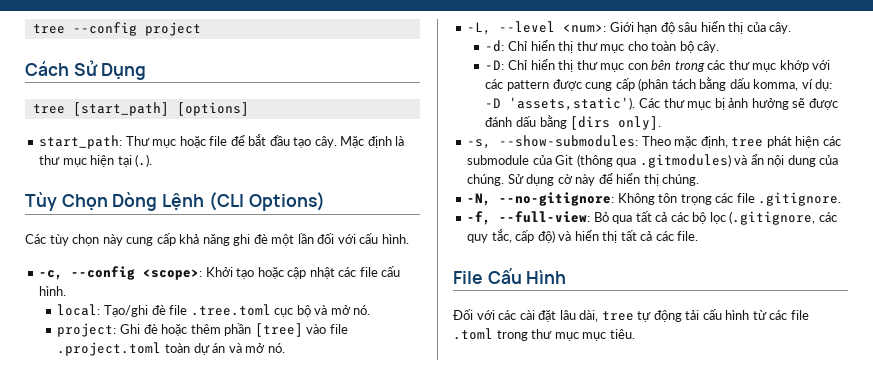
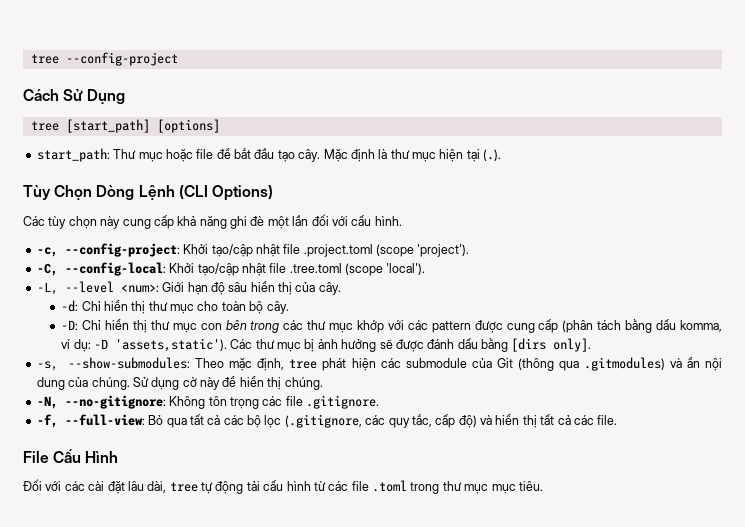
[32,22,201,36] tree --config project -> [30,52,178,66] tree --config-project
[71,266,401,280] [39,286,67,296] [57,304,371,317] [57,323,348,337] [57,342,285,356] --config <scope>: Khởi tạo hoặc cập nhật các file cấu hình. // local: Tạo/ghi đè file .tree.toml cục bộ và mở nó. // project: Ghi đè hoặc thêm phần [tree] vào file .project.toml toàn dự án và mở nó. -> [64,243,470,257] [36,262,426,276] --config-project: Khởi tạo/cập nhật file .project.toml (scope 'project'). // -C, --config-local: Khởi tạo/cập nhật file .tree.toml (scope 'local').

